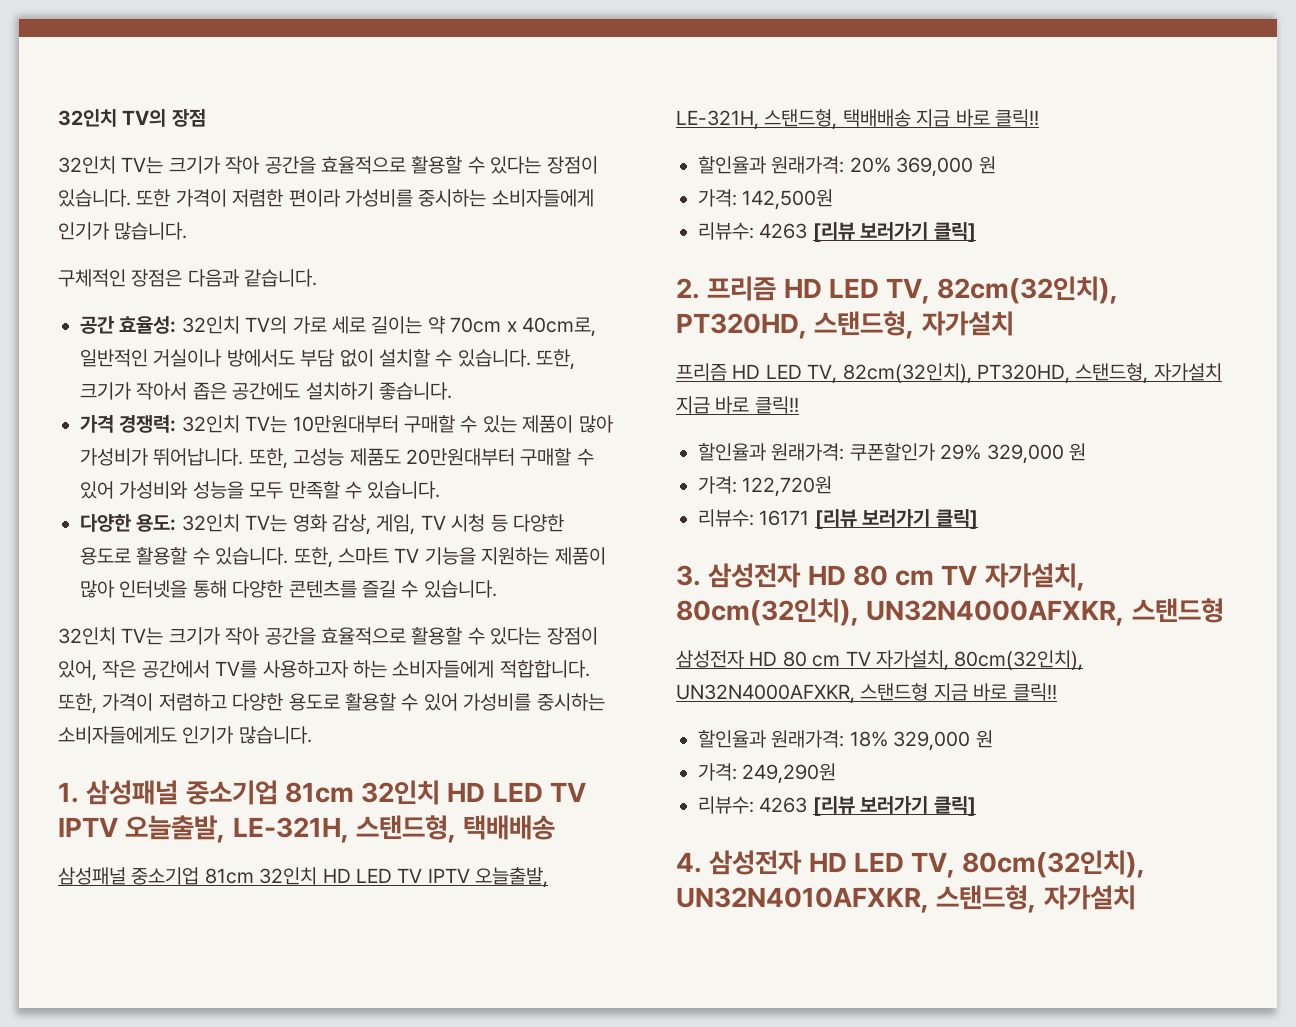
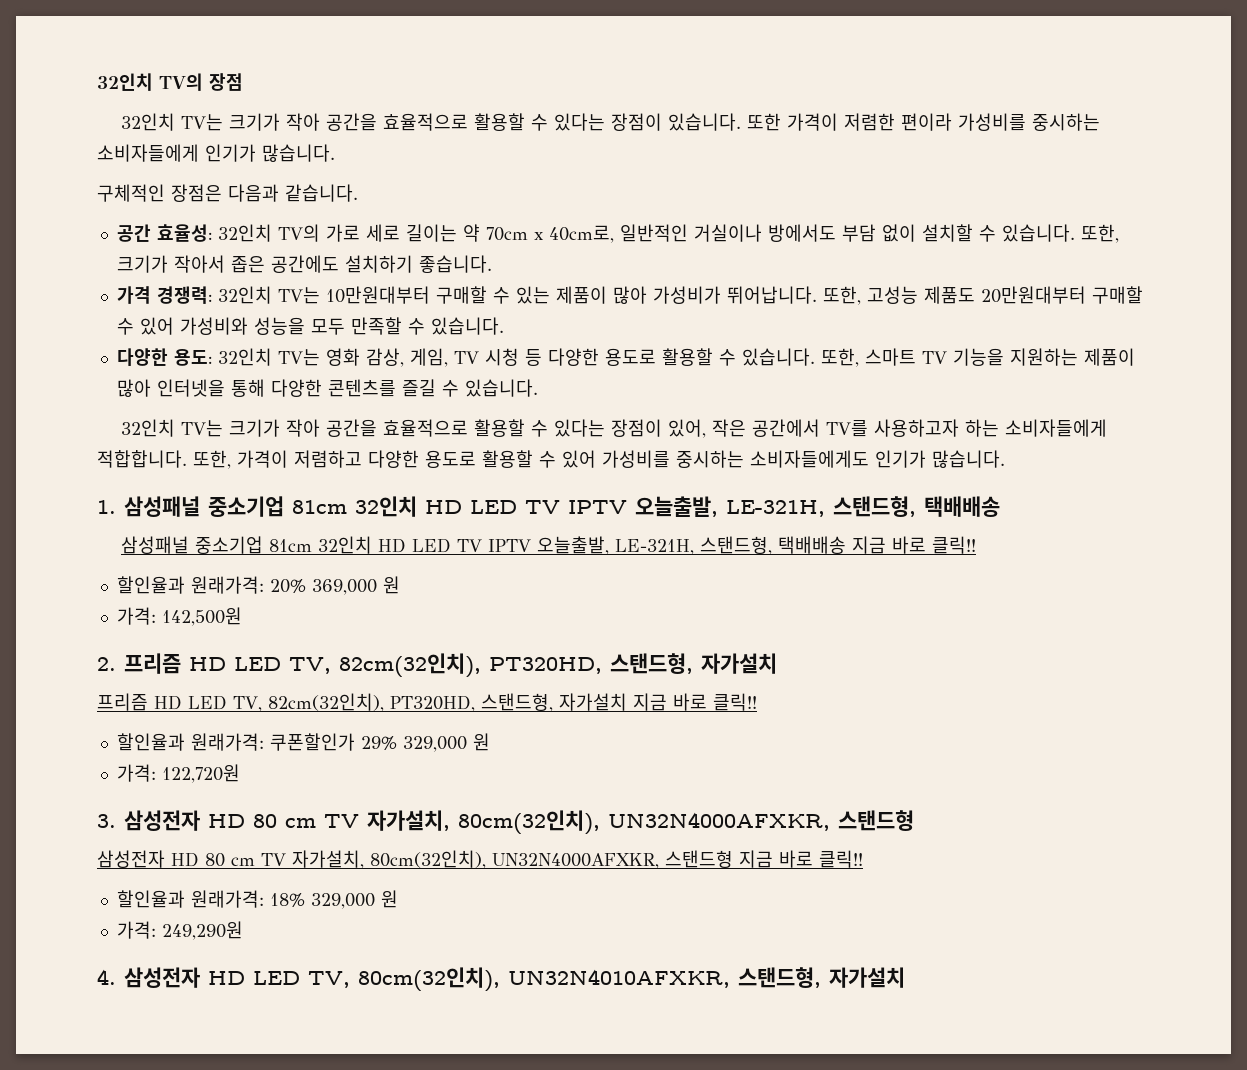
[698,222,976,242] // 리뷰수: 4263 [리뷰 보러가기 클릭] -> (242, 616) none
[698,509,978,529] // 리뷰수: 16171 [리뷰 보러가기 클릭] -> (240, 773) none
[698,796,976,816] // 리뷰수: 4263 [리뷰 보러가기 클릭] -> (243, 930) none

